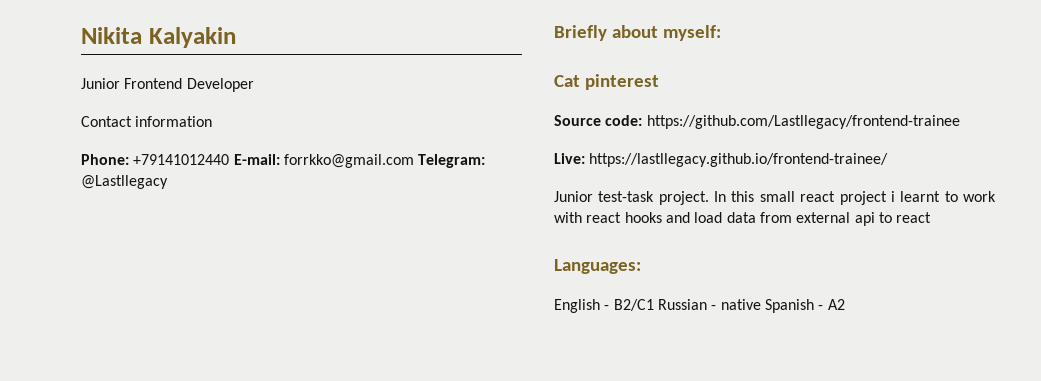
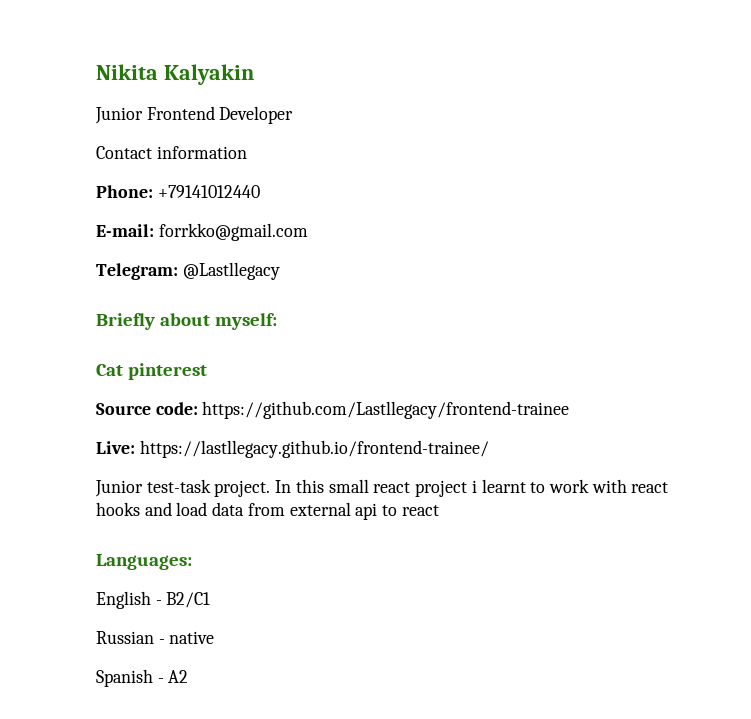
(230, 159) none -> (260, 191) //
(414, 161) none -> (308, 232) //
(654, 305) none -> (211, 600) //
(761, 304) none -> (215, 637) //

